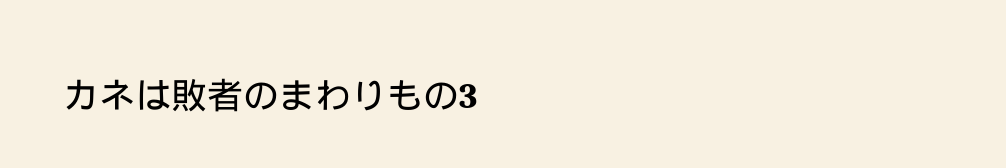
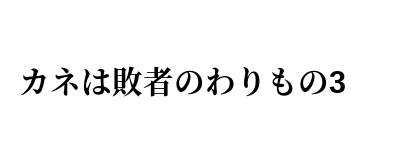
[279,80,315,110] ま -> (205, 82) none

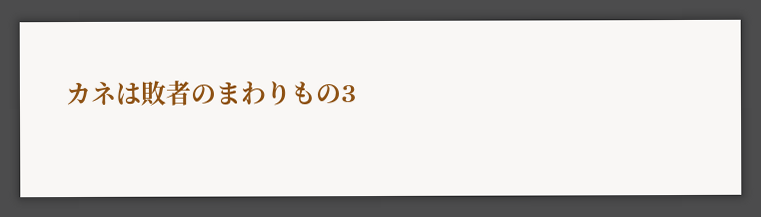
(205, 82) none -> [215,81,241,105] ま

